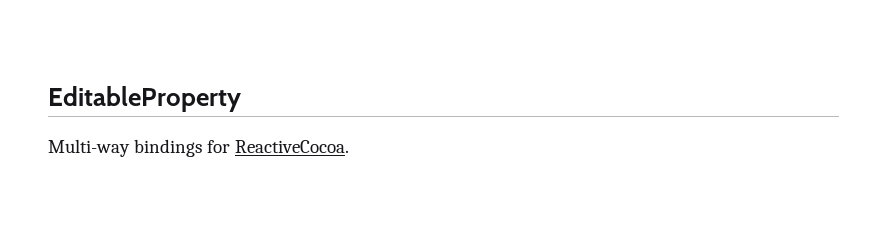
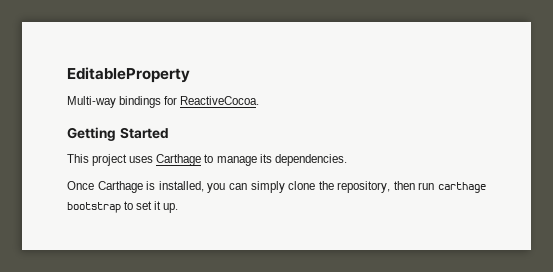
(350, 146) none -> [67,127,169,141] [67,154,347,166] [67,181,486,193] [67,201,179,213] // Getting Started // This project uses Carthage to manage its dependencies. // Once Carthage is installed, you can simply clone the repository, then run carthage bootstrap to set it up.

